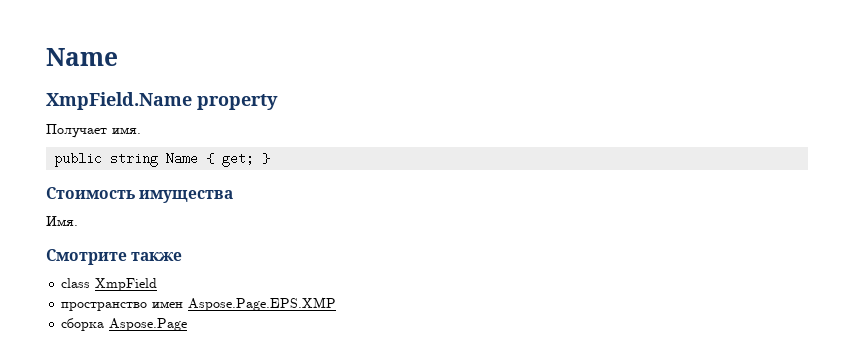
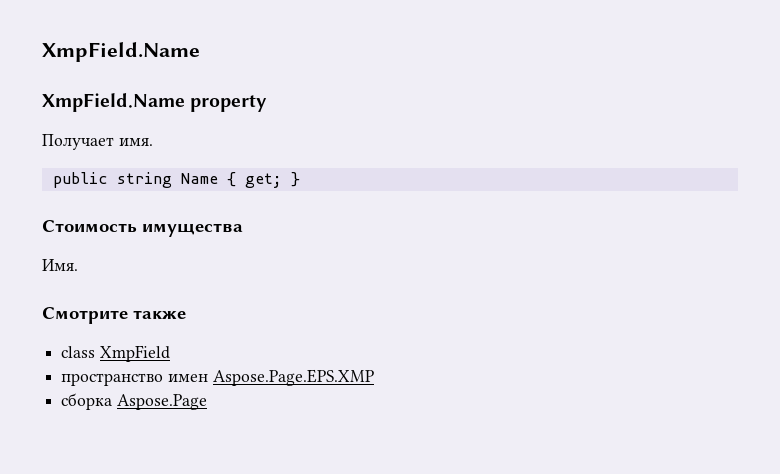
[46,48,118,66] Name -> [42,42,200,62] XmpField.Name

